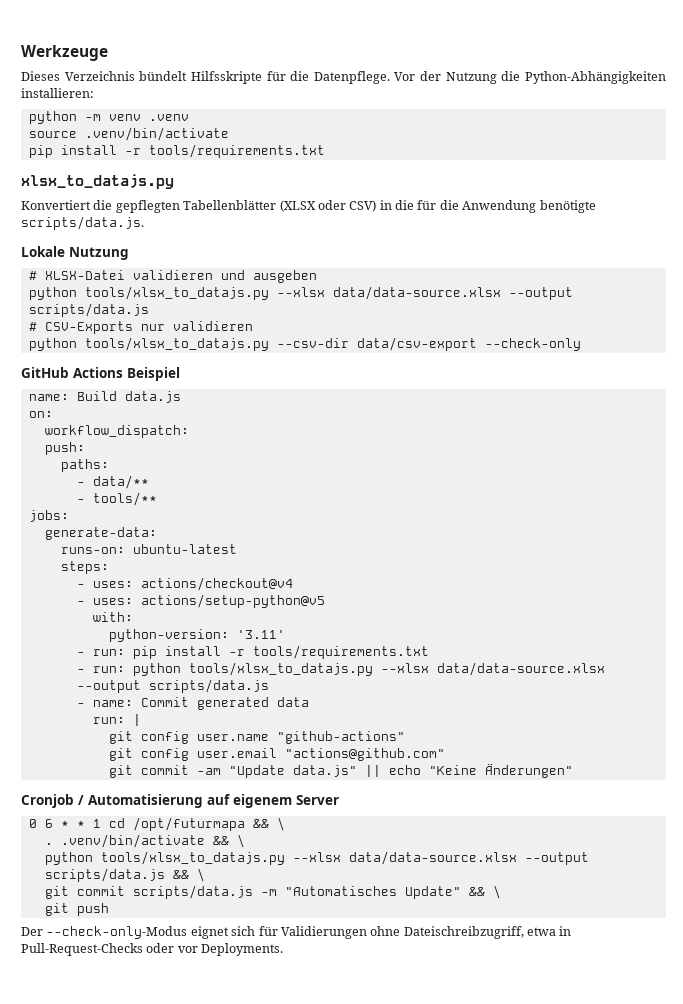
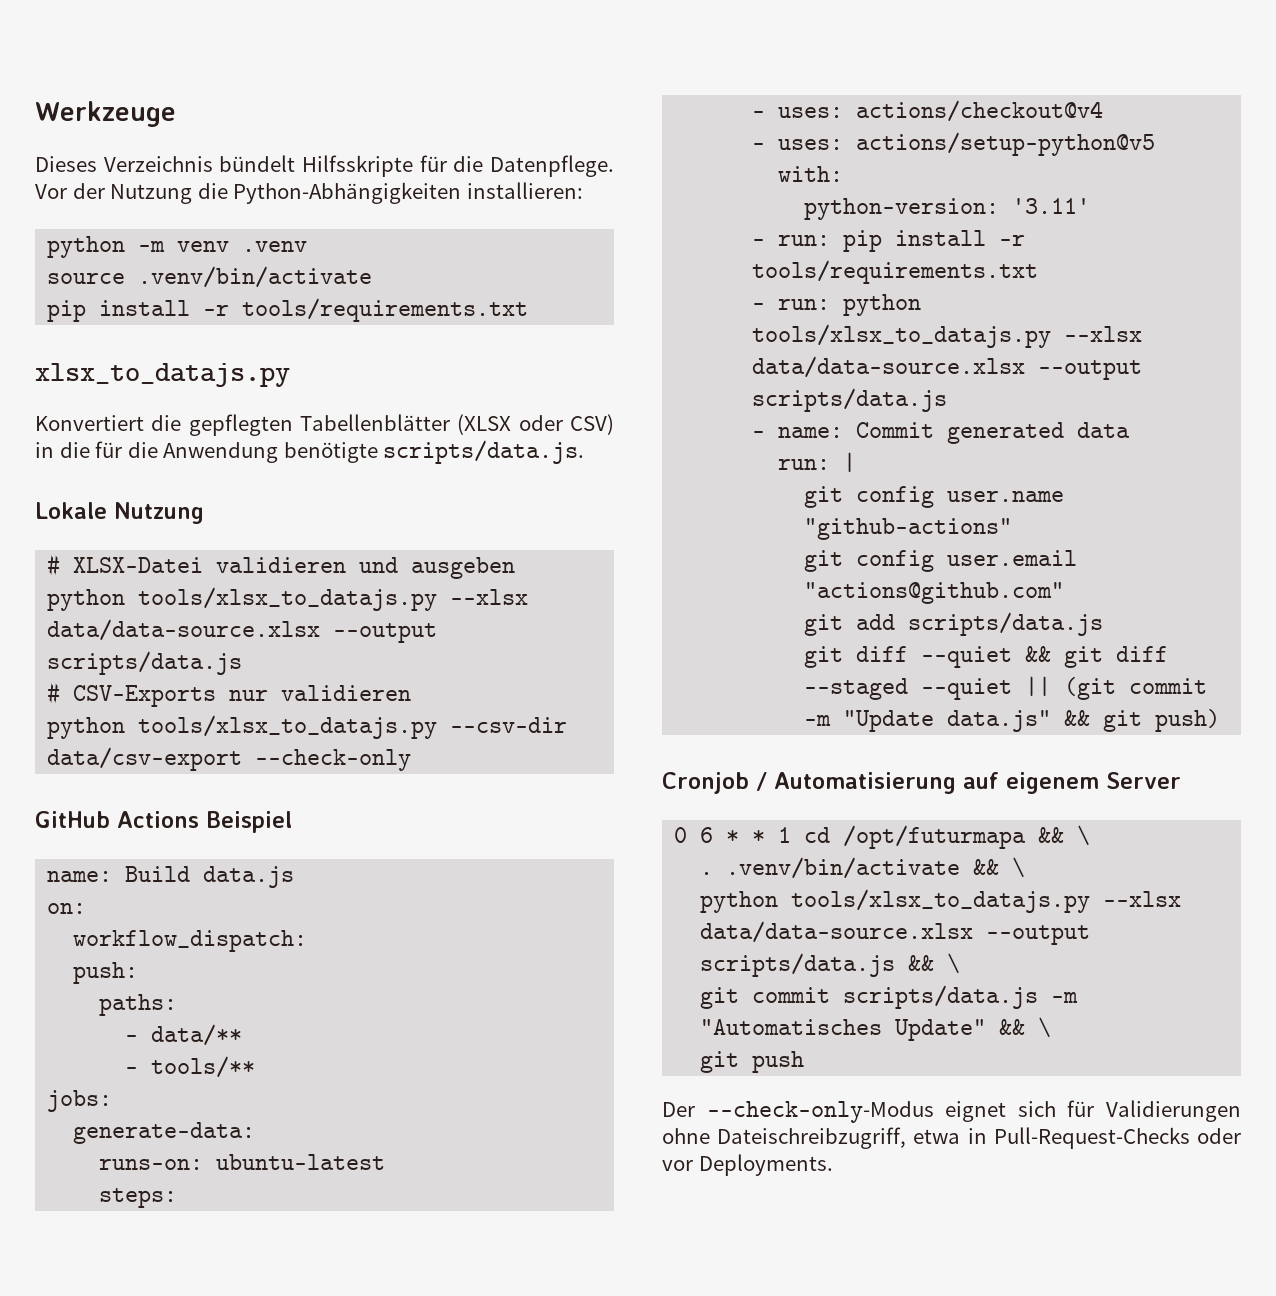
[140,764,573,778] commit -am "Update data.js" || echo "Keine Änderungen" -> [856,612,1104,636] [804,646,1169,668] [804,676,1208,700] [804,709,1221,732] add scripts/data.js // git diff --quiet && git diff --staged --quiet || (git commit -m "Update data.js" && git push)

